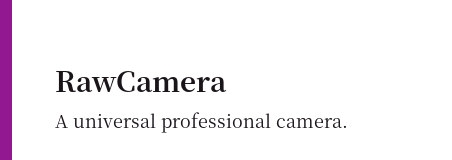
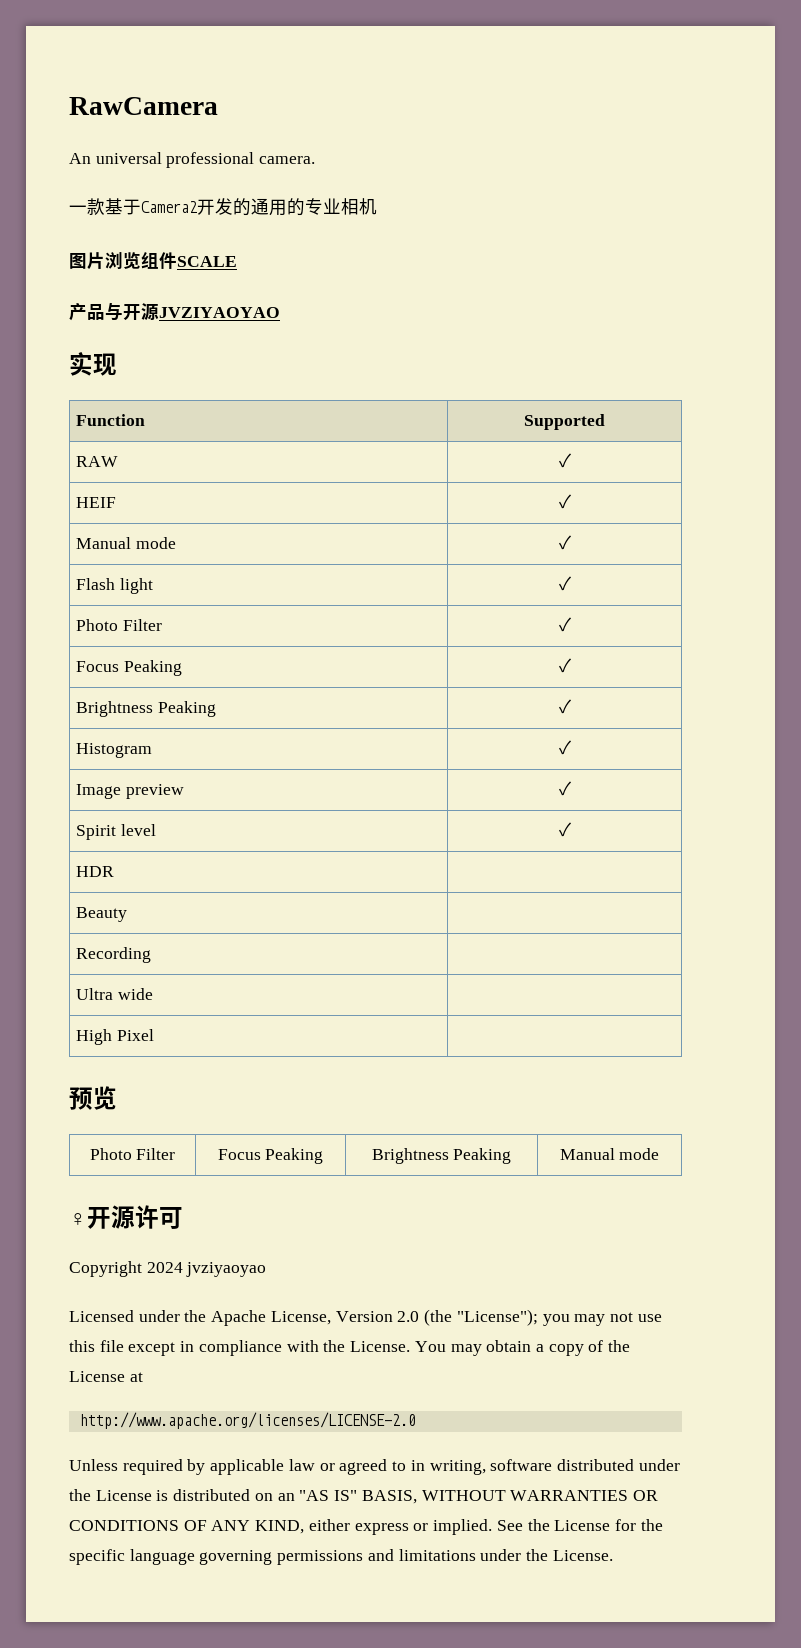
[55,115,68,128] A -> [69,153,91,164] An
(348, 123) none -> [69,198,377,216] [69,252,237,270] [69,302,280,321] [69,352,117,376] [76,414,146,426] [524,414,605,430] [76,456,119,467] [558,453,572,468] [76,497,117,508] [558,494,572,509] [76,537,177,549] [558,535,572,550] [76,578,154,594] [558,576,572,591] [76,619,163,631] [558,617,572,632] [76,660,183,676] [558,658,572,673] [76,701,217,717] [558,699,572,714] [76,743,153,758] [558,740,572,755] [76,784,185,799] [558,781,572,796] [76,824,157,840] [558,822,572,837] [76,866,115,877] [76,907,128,922] [76,947,152,963] [76,988,154,1000] [76,1029,155,1045] [69,1086,117,1110] [89,1148,176,1160] [217,1148,324,1164] [371,1148,512,1164] [559,1148,660,1160] [69,1205,183,1229] [69,1261,267,1277] [69,1309,662,1326] [69,1340,631,1356] [69,1371,143,1382] [79,1412,416,1429] [69,1459,680,1475] [69,1489,658,1504] [69,1519,663,1535] [69,1549,613,1565] // 一款基于Camera2开发的通用的专业相机 // 图片浏览组件SCALE // 产品与开源JVZIYAOYAO // 实现 // Function | Supported // RAW | ✓ // HEIF | ✓ // Manual mode | ✓ // Flash light | ✓ // Photo Filter | ✓ // Focus Peaking | ✓ // Brightness Peaking | ✓ // Histogram | ✓ // Image preview | ✓ // Spirit level | ✓ // HDR | // Beauty | // Recording | // Ultra wide | // High Pixel | // 预览 // Photo Filter | Focus Peaking | Brightness Peaking | Manual mode // ♀开源许可 // Copyright 2024 jvziyaoyao // Licensed under the Apache License, Version 2.0 (the "License"); you may not use this file except in compliance with the License. You may obtain a copy of the License at // http://www.apache.org/licenses/LICENSE-2.0 // Unless required by applicable law or agreed to in writing, software distributed under the License is distributed on an "AS IS" BASIS, WITHOUT WARRANTIES OR CONDITIONS OF ANY KIND, either express or implied. See the License for the specific language governing permissions and limitations under the License.

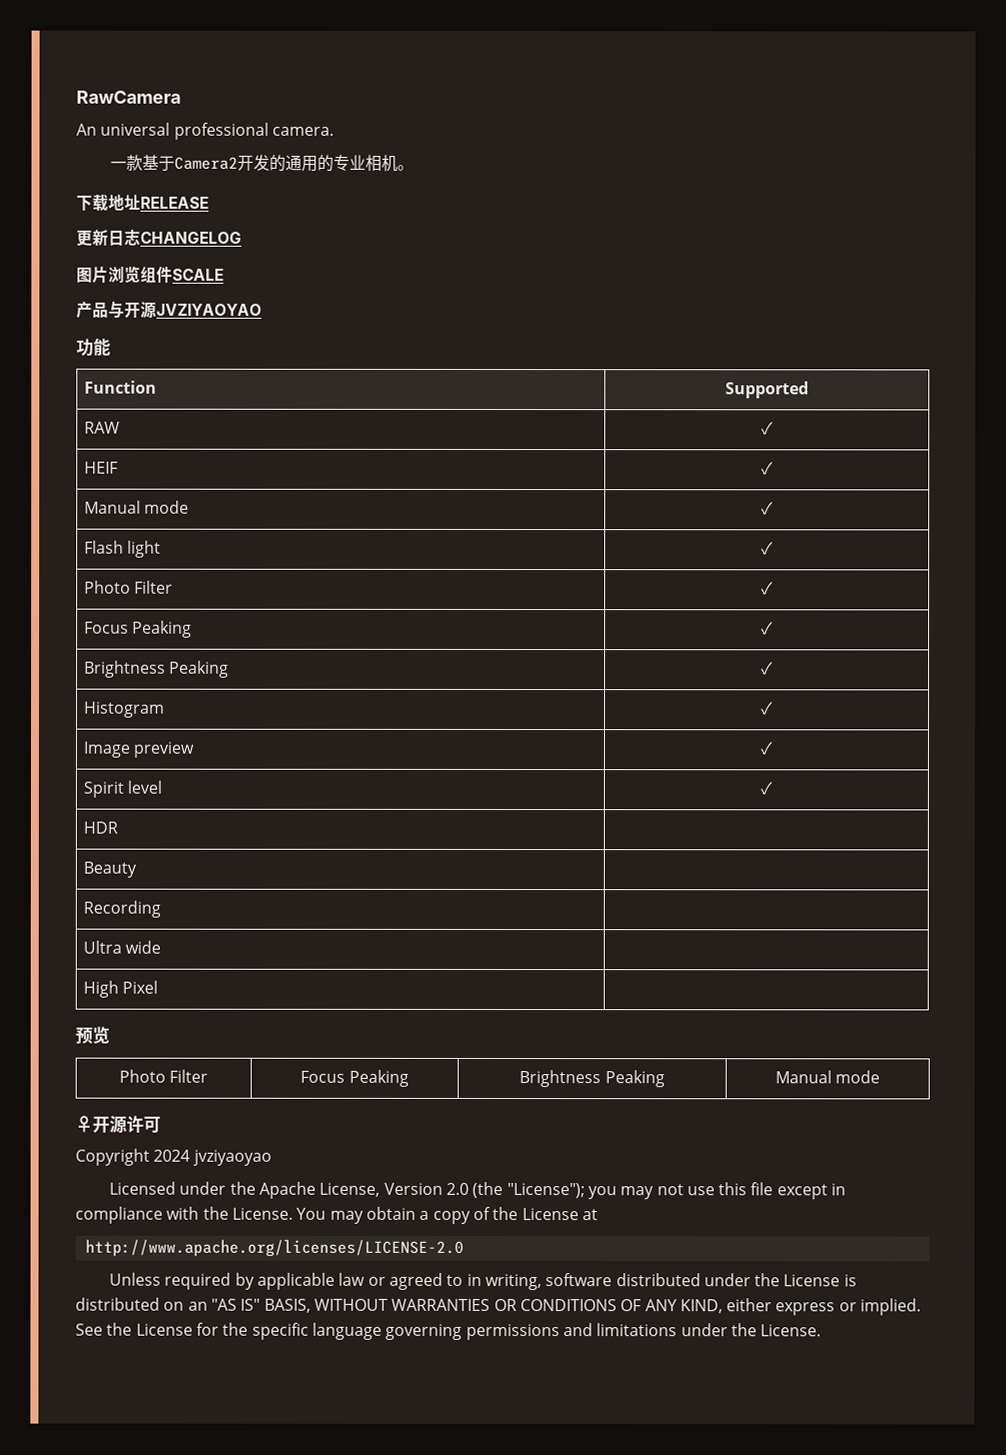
(377, 206) none -> [396,164,414,171] [76,193,209,212] [76,229,242,247] 。 // 下载地址RELEASE // 更新日志CHANGELOG
[69,352,117,376] 实现 -> [76,337,111,357] 功能

